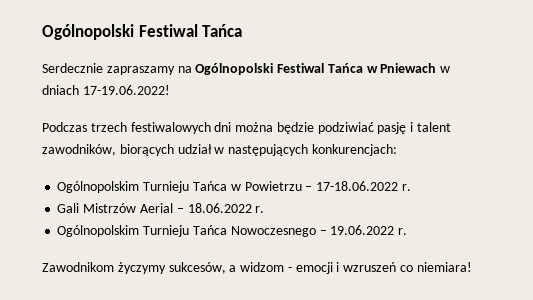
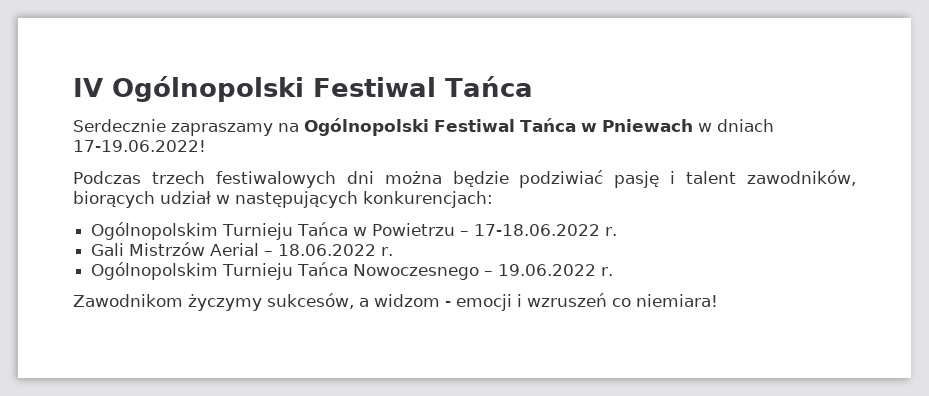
(42, 32) none -> [73,78,103,97] IV

